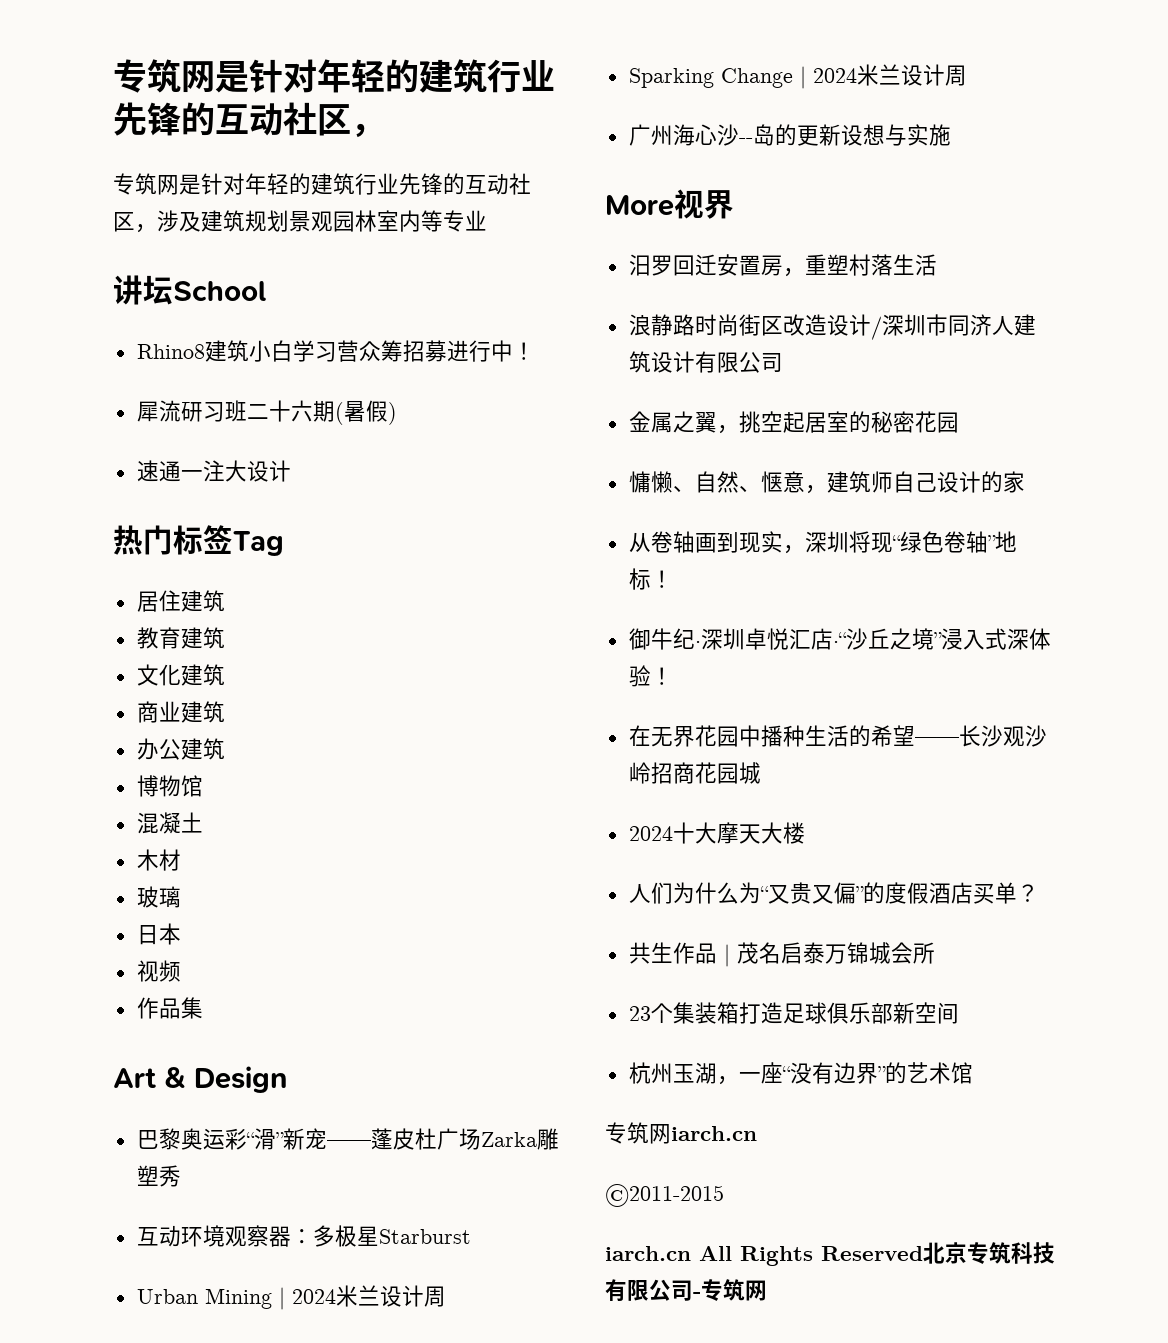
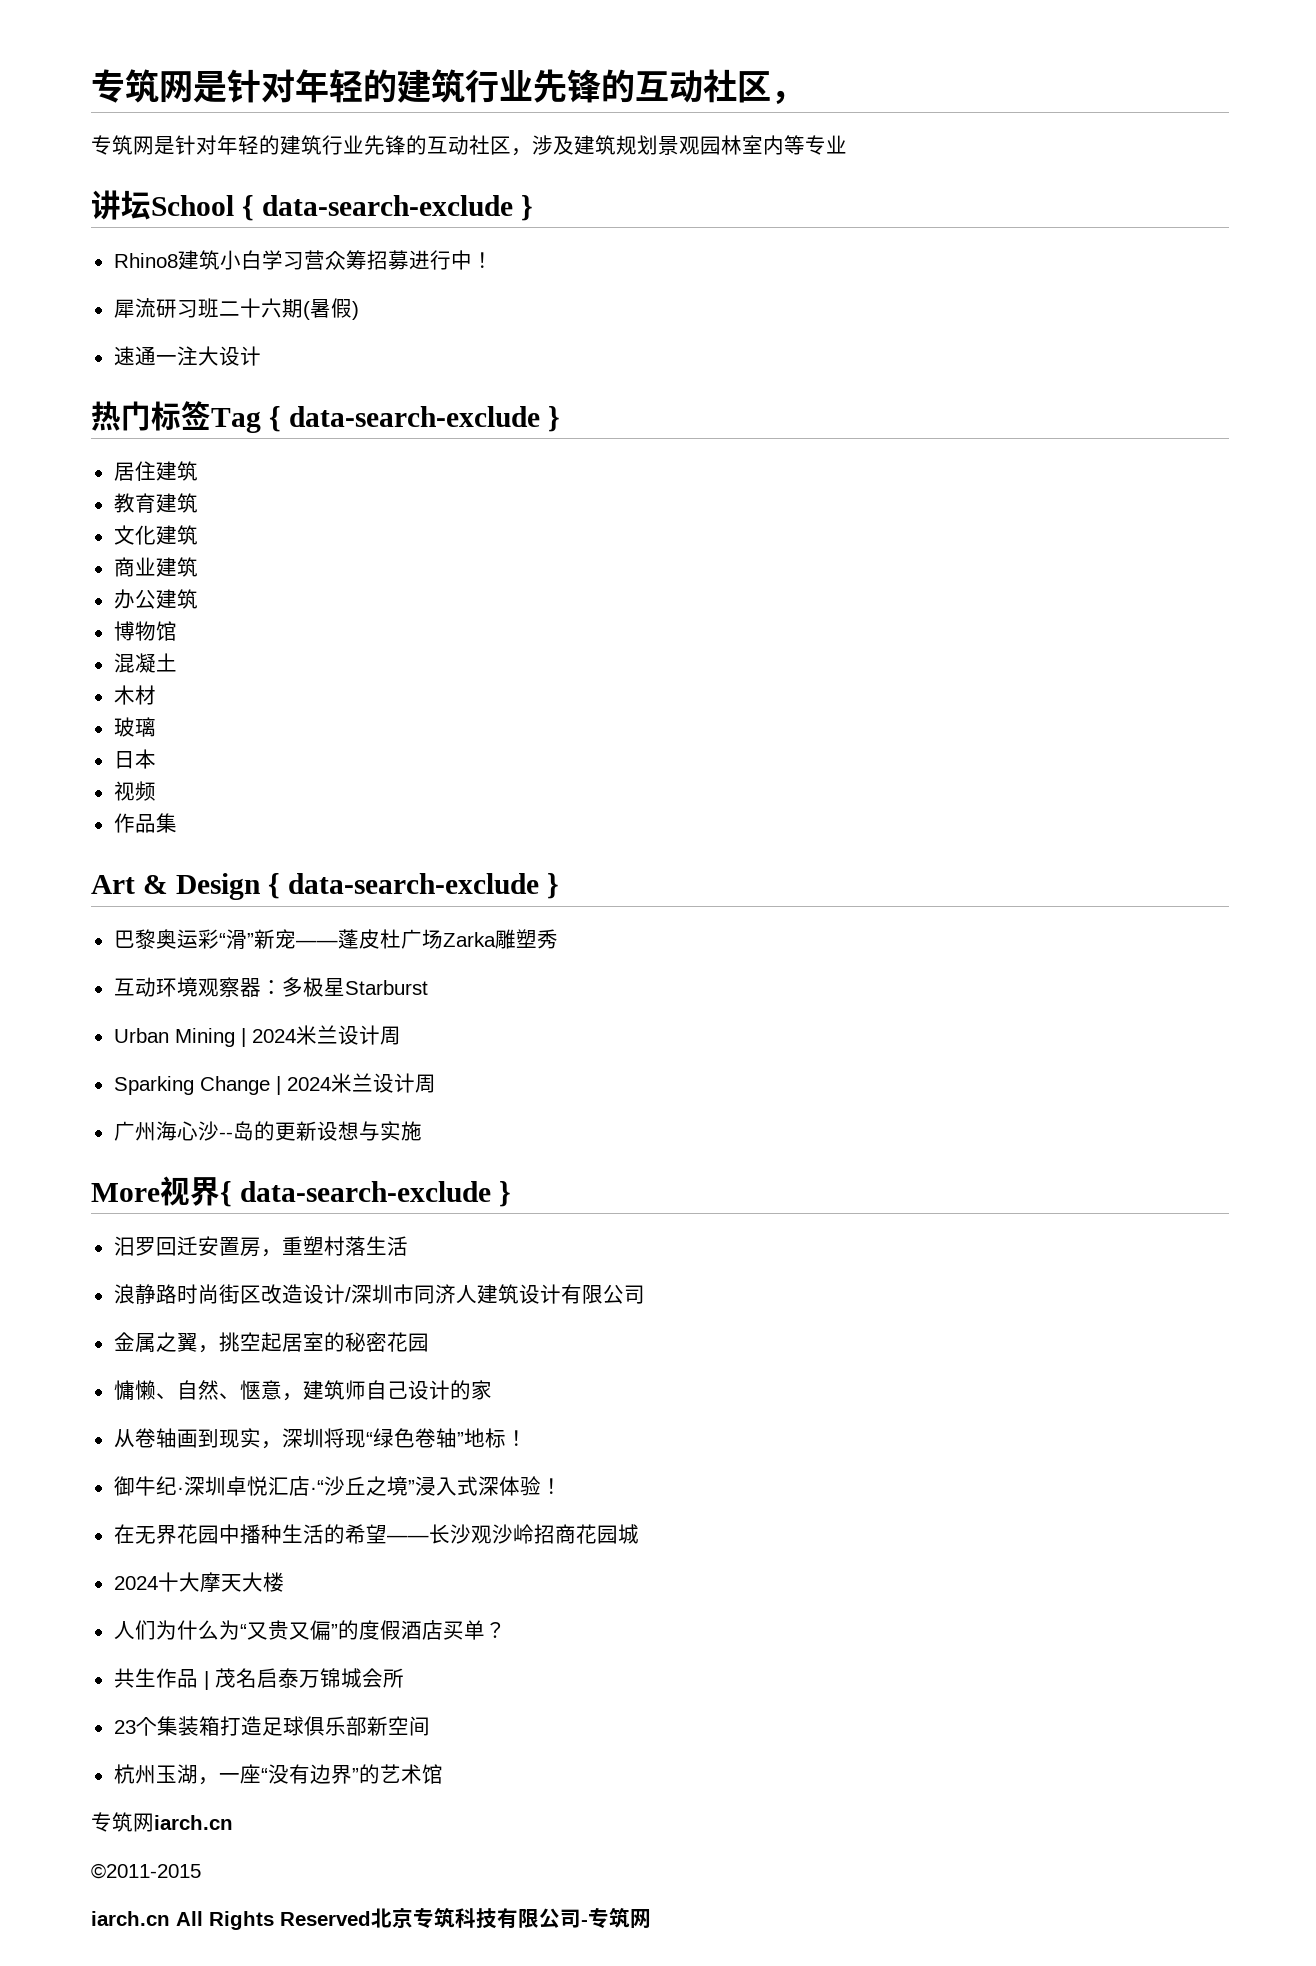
(266, 291) none -> [241,195,533,221] { data-search-exclude }
(284, 543) none -> [268,406,560,432] { data-search-exclude }
(287, 1079) none -> [267,873,559,899] { data-search-exclude }
(734, 204) none -> [220,1181,511,1207] { data-search-exclude }

